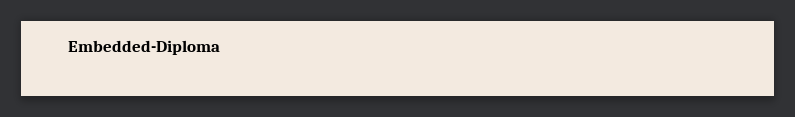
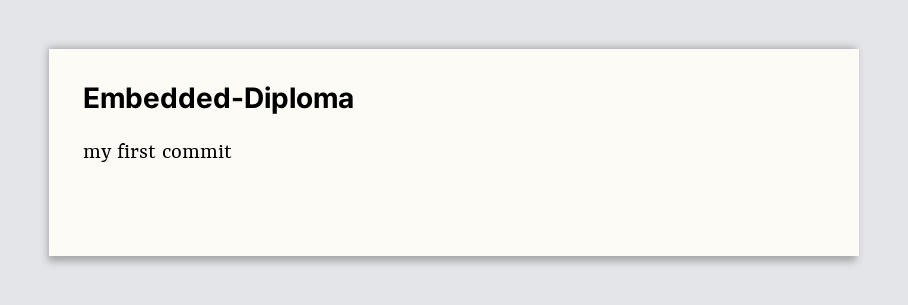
(220, 47) none -> [83,143,233,162] // my first commit

